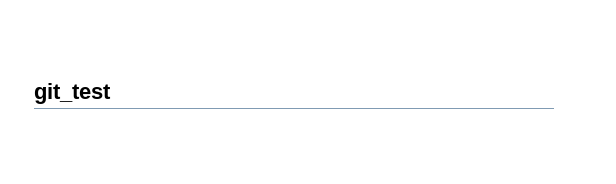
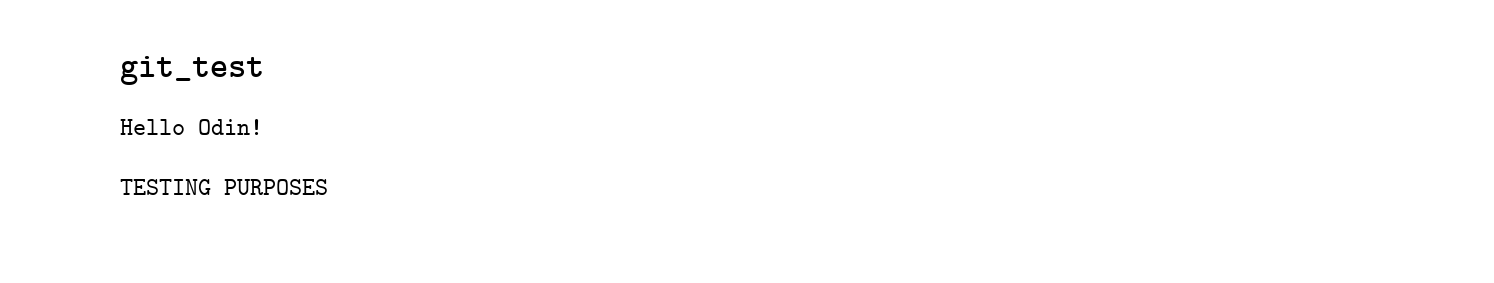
(111, 93) none -> [120,119,263,135] [120,179,328,195] // Hello Odin! // TESTING PURPOSES

